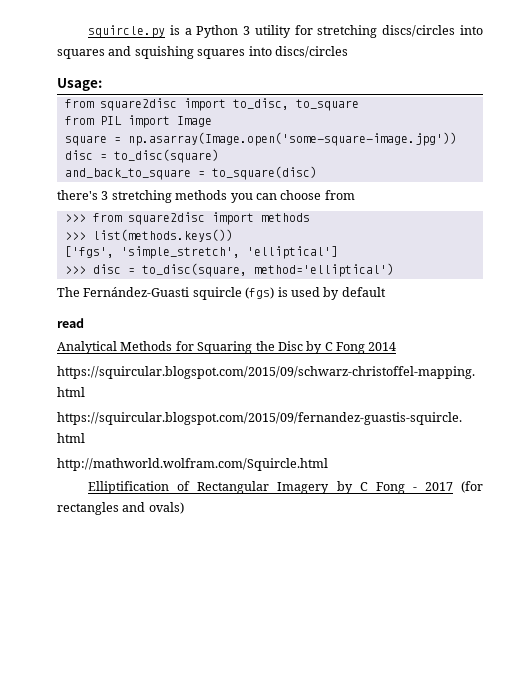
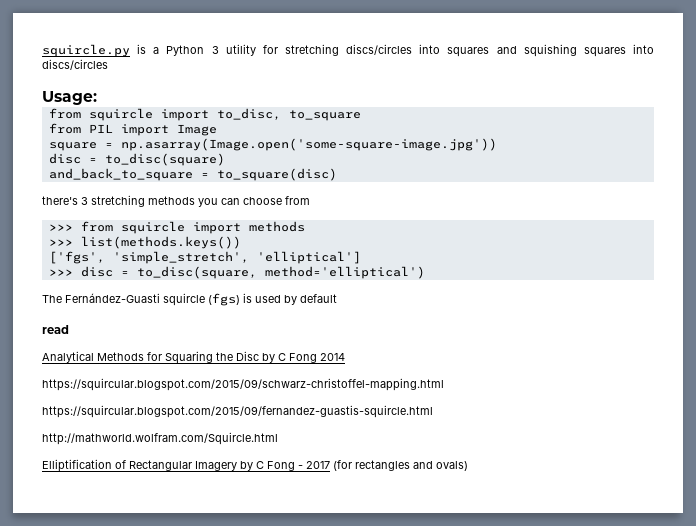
[99,98,177,111] square2disc -> [88,108,153,121] squircle
[127,212,205,225] square2disc -> [120,221,185,234] squircle

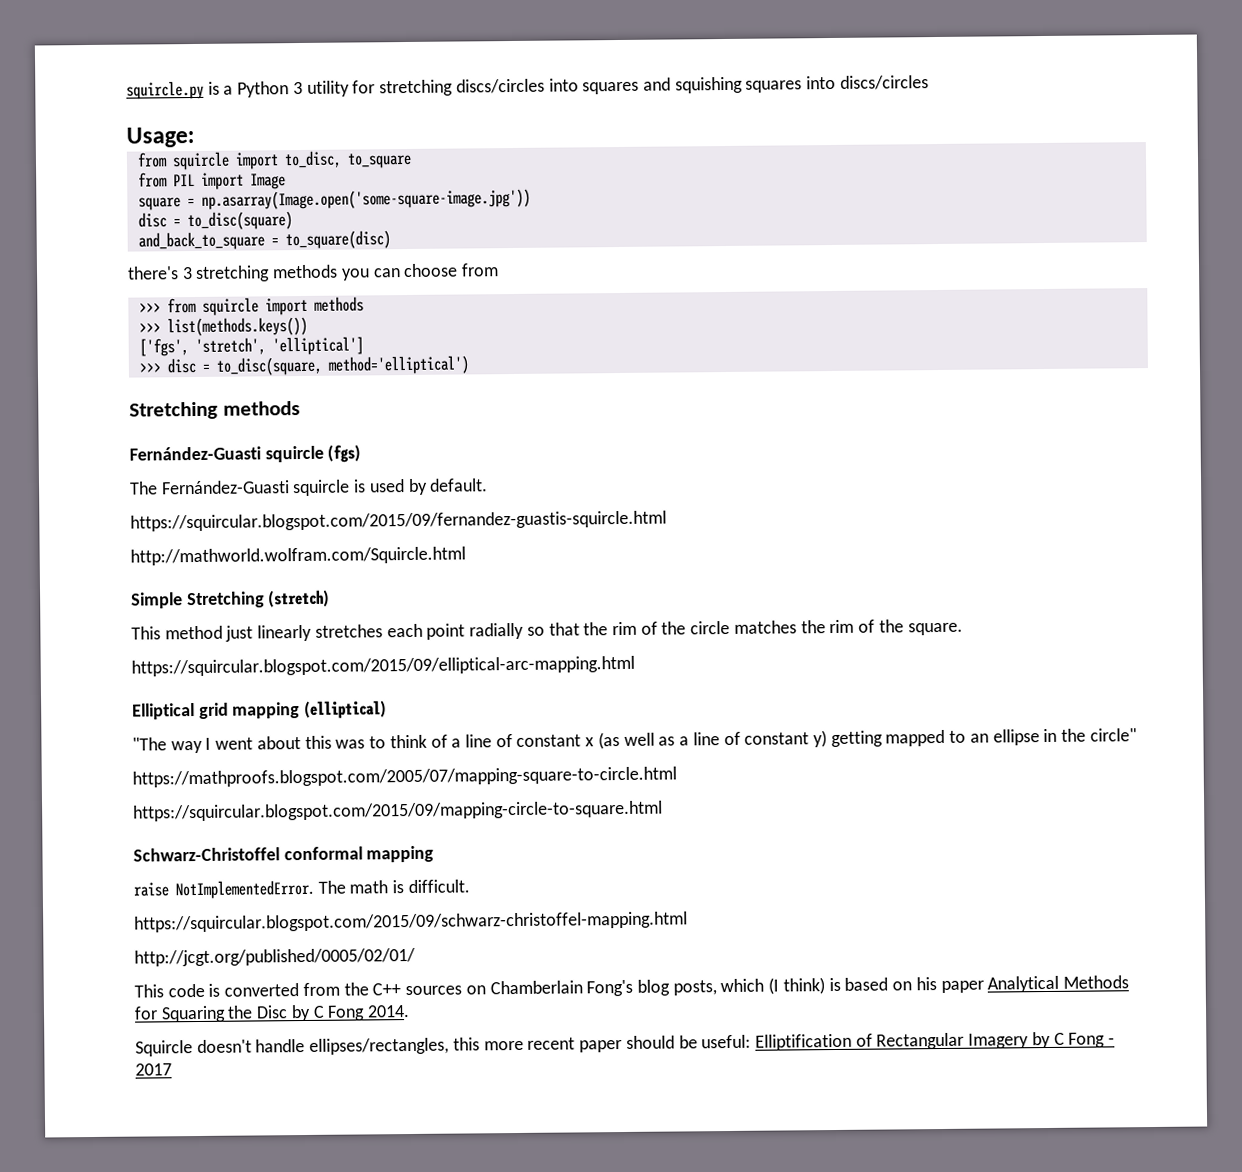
[112,251,249,264] 'simple_stretch', -> [194,337,266,356] 'stretch',
(425, 272) none -> [129,401,300,420] [129,444,362,463] // Stretching methods // Fernández-Guasti squircle (fgs)
[208,293,240,306] (fgs) -> (351, 488) none
[300,294,337,303] [42,325,69,334] default // read // -> [429,478,489,492] [130,510,667,532] [130,546,466,566] [131,589,331,609] [131,619,963,642] [131,655,635,677] [132,700,388,720] [132,728,1137,754] [132,766,677,788] [133,800,663,822] [133,845,435,863] [133,879,470,900] [134,911,688,933] [134,947,416,967] [134,977,984,998] default. // https://squircular.blogspot.com/2015/09/fernandez-guastis-squircle.html // http://mathworld.wolfram.com/Squircle.html // Simple Stretching (stretch) // This method just linearly stretches each point radially so that the rim of the circle matches the rim of the square. // https://squircular.blogspot.com/2015/09/elliptical-arc-mapping.html // Elliptical grid mapping (elliptical) // "The way I went about this was to think of a line of constant x (as well as a line of constant y) getting mapped to an ellipse in the circle" // https://mathproofs.blogspot.com/2005/07/mapping-square-to-circle.html // https://squircular.blogspot.com/2015/09/mapping-circle-to-square.html // Schwarz-Christoffel conformal mapping // raise NotImplementedError. The math is difficult. // https://squircular.blogspot.com/2015/09/schwarz-christoffel-mapping.html // http://jcgt.org/published/0005/02/01/ // This code is converted from the C++ sources on Chamberlain Fong's blog posts, which (I think) is based on his paper
[320,353,345,361] [42,378,444,391] [42,405,433,418] [42,432,278,445] 2014 // https://squircular.blogspot.com/2015/09/schwarz-christoffel-mapping.html // https://squircular.blogspot.com/2015/09/fernandez-guastis-squircle.html // http://mathworld.wolfram.com/Squircle.html // -> [367,1005,411,1018] [135,1034,752,1057] 2014. // Squircle doesn't handle ellipses/rectangles, this more recent paper should be useful:
[333,460,468,471] (for rectangles and ovals) -> (172, 1069) none

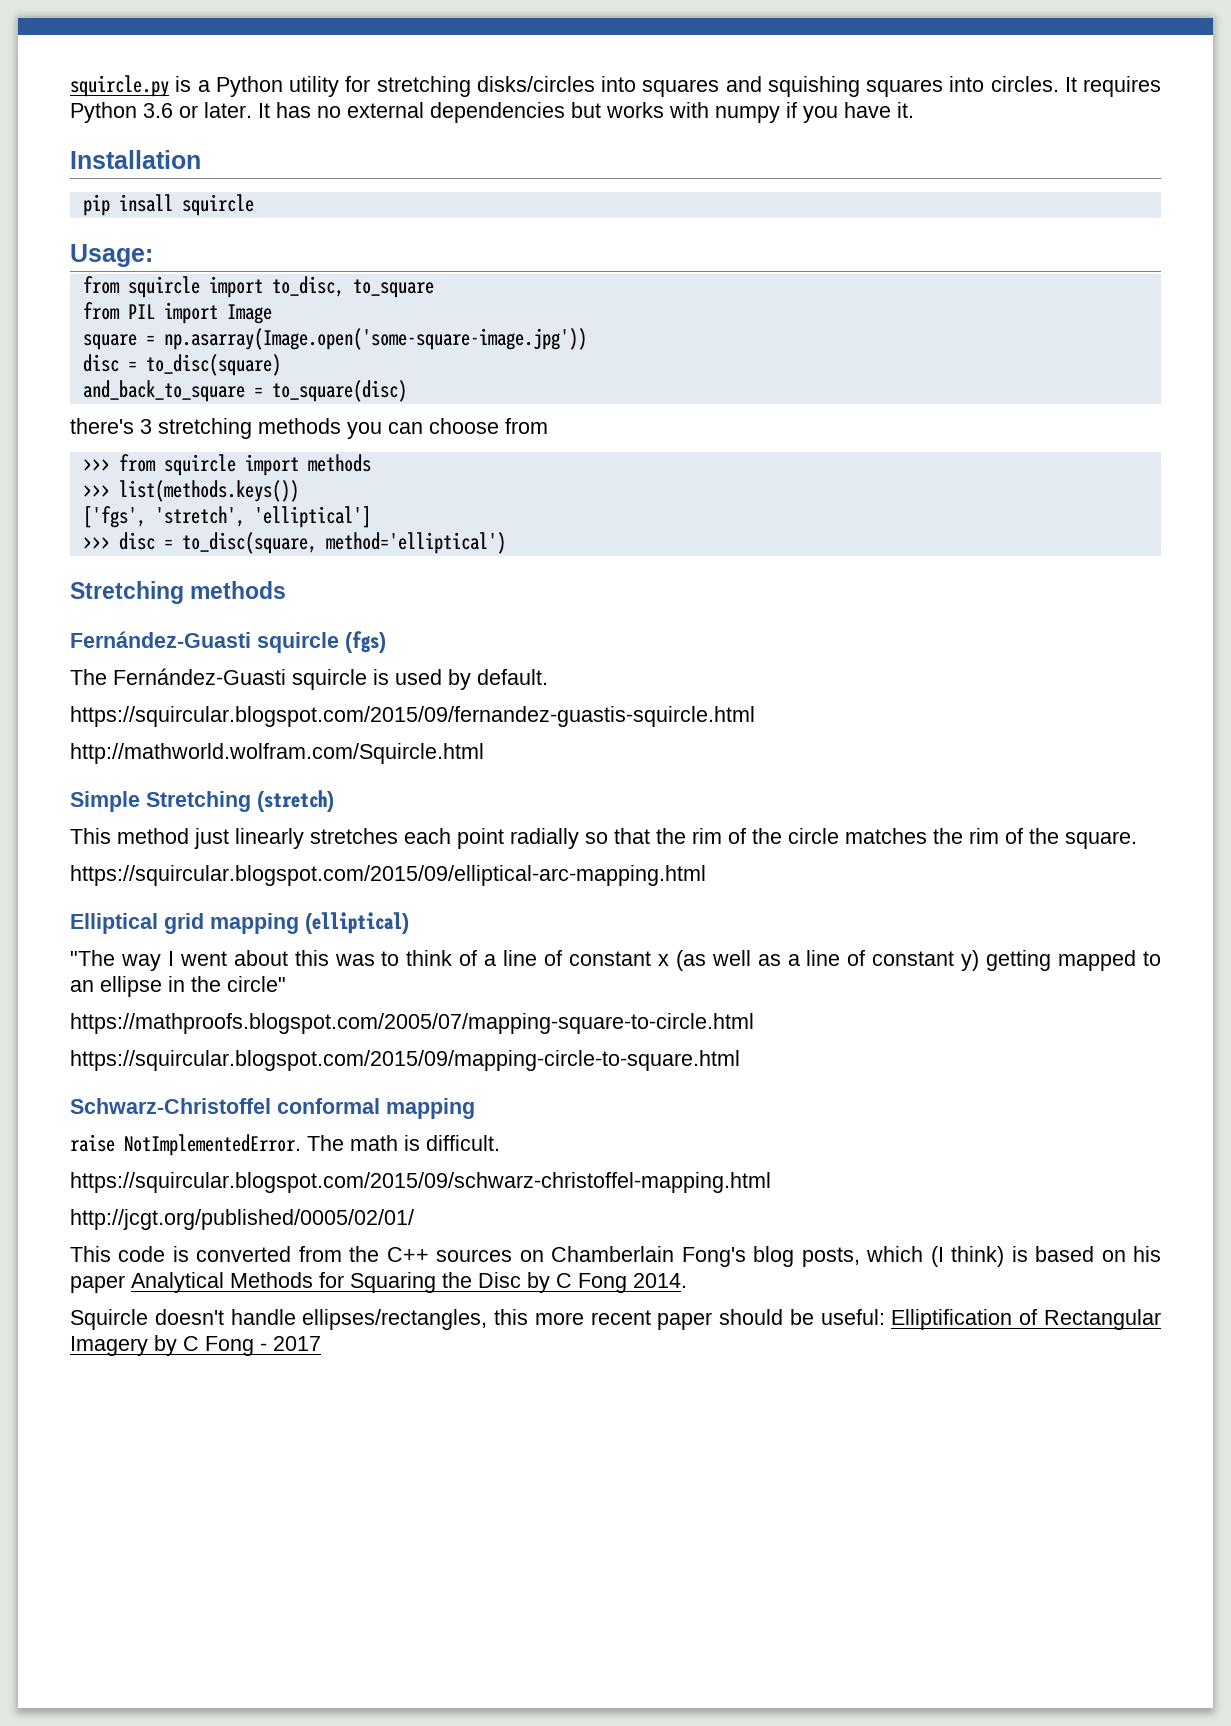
[292,81,303,95] 3 -> (283, 86) none
[455,78,545,94] discs/circles -> [476,76,595,92] disks/circles
[839,75,929,90] discs/circles -> [990,76,1161,97] [70,102,914,123] [70,150,201,169] [82,194,254,216] circles. It requires Python 3.6 or later. It has no external dependencies but works with numpy if you have it. // Installation // pip insall squircle

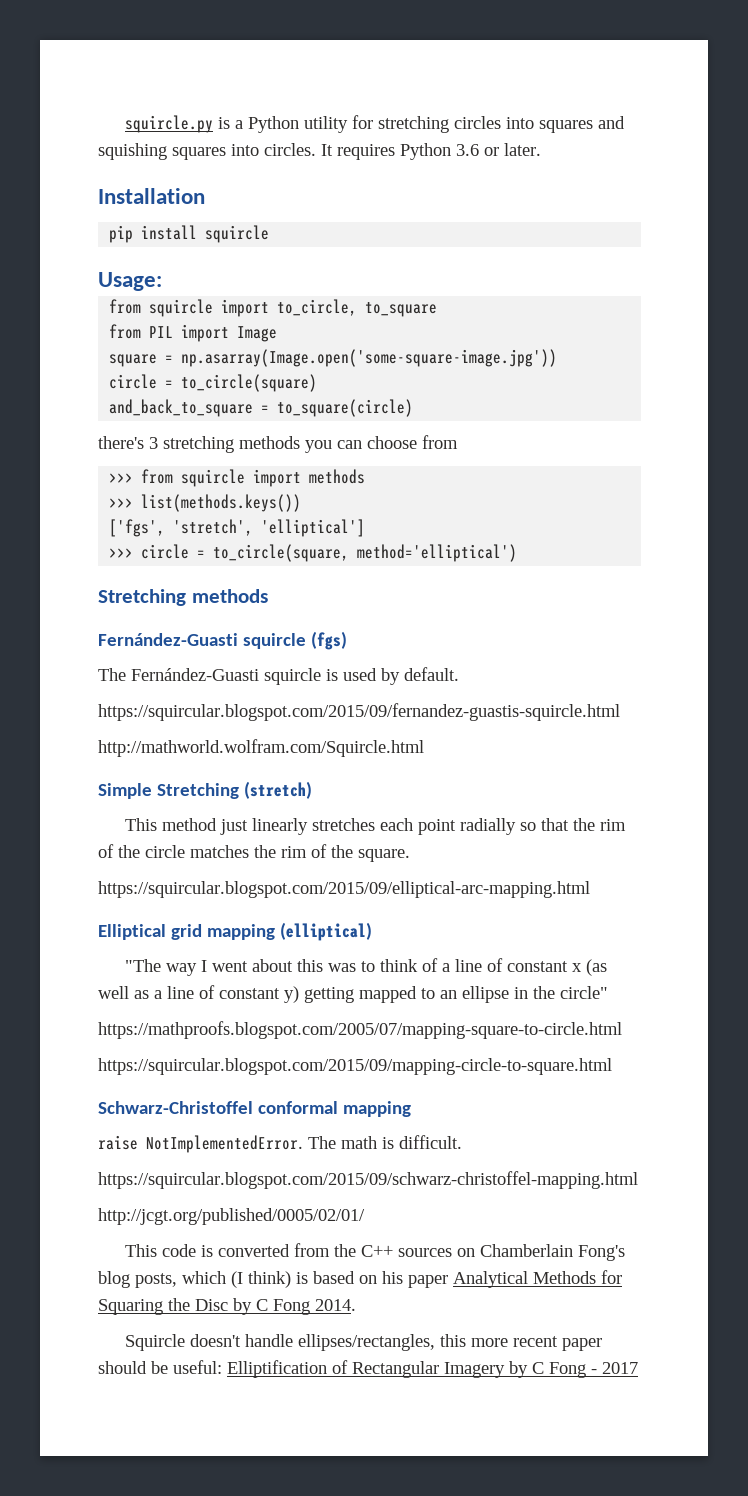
[476,76,595,92] disks/circles -> [454,116,502,129] circles
[258,102,914,123] It has no external dependencies but works with numpy if you have it. -> (541, 149) none
[118,194,173,212] insall -> [141,225,198,240] install
[271,276,344,297] to_disc, -> [277,299,358,316] to_circle,
[82,354,281,376] disc = to_disc(square) -> [109,374,318,392] circle = to_circle(square)
[271,380,407,402] to_square(disc) -> [277,399,414,417] to_square(circle)
[118,532,317,554] disc = to_disc(square, -> [141,544,350,562] circle = to_circle(square,

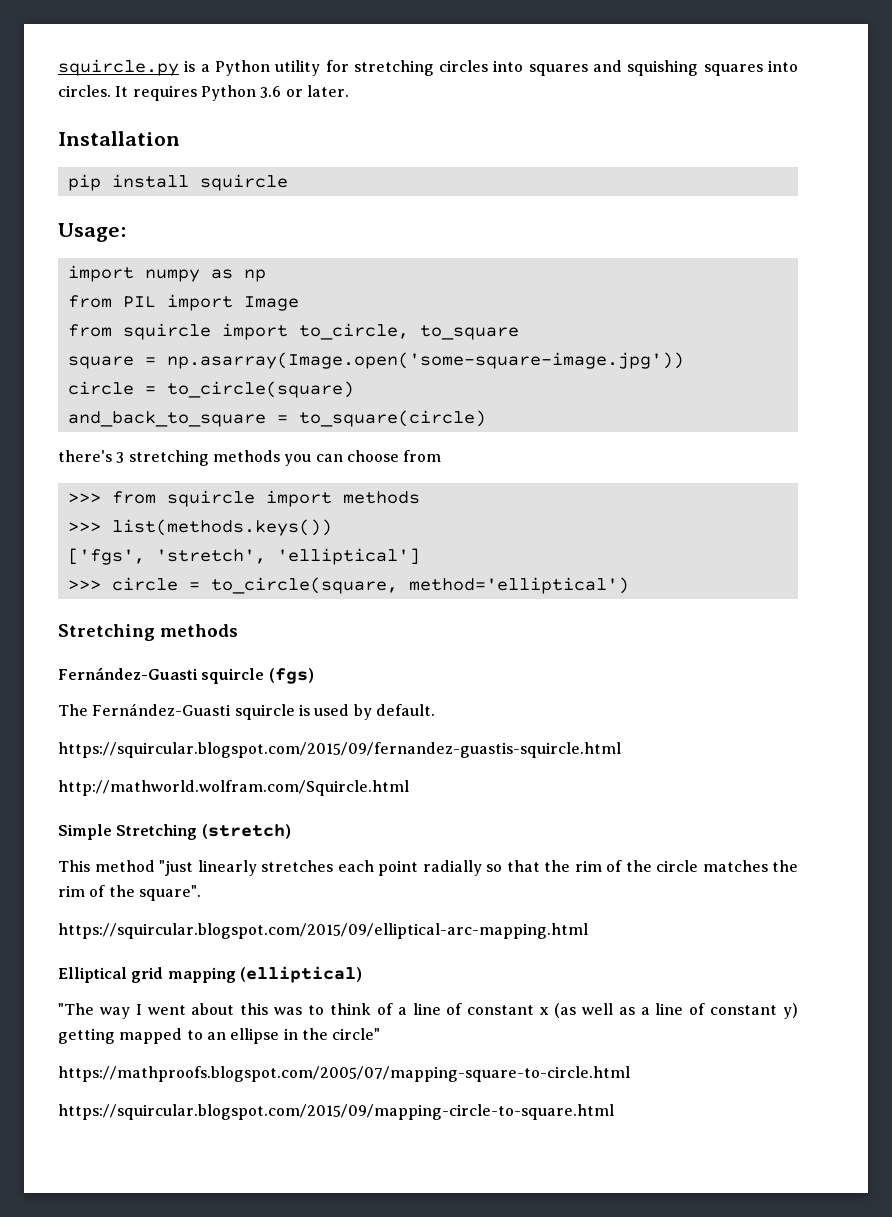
(162, 281) none -> [67,265,266,282] [67,294,299,311] // import numpy as np // from PIL import Image
[109,324,278,342] // from PIL import Image -> (519, 332) none
[220,819,249,835] just -> [159,860,193,876] "just
[358,849,410,862] square. -> [138,885,201,901] square".
[98,1101,411,1117] [98,1135,462,1153] [98,1171,638,1189] [98,1208,365,1225] [125,1243,626,1261] [98,1270,622,1288] [98,1298,356,1315] [125,1334,603,1351] [98,1360,638,1378] // Schwarz-Christoffel conformal mapping // raise NotImplementedError. The math is difficult. // https://squircular.blogspot.com/2015/09/schwarz-christoffel-mapping.html // http://jcgt.org/published/0005/02/01/ // This code is converted from the C++ sources on Chamberlain Fong's blog posts, which (I think) is based on his paper Analytical Methods for Squaring the Disc by C Fong 2014. // Squircle doesn't handle ellipses/rectangles, this more recent paper should be useful: Elliptification of Rectangular Imagery by C Fong - 2017 -> (614, 1112) none

